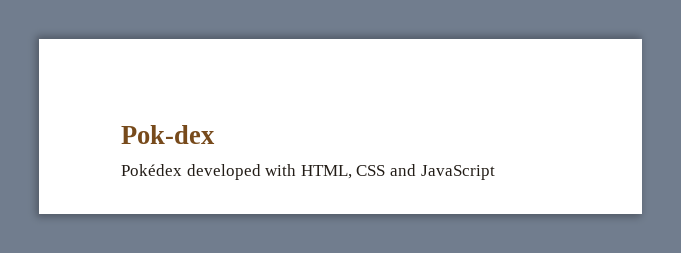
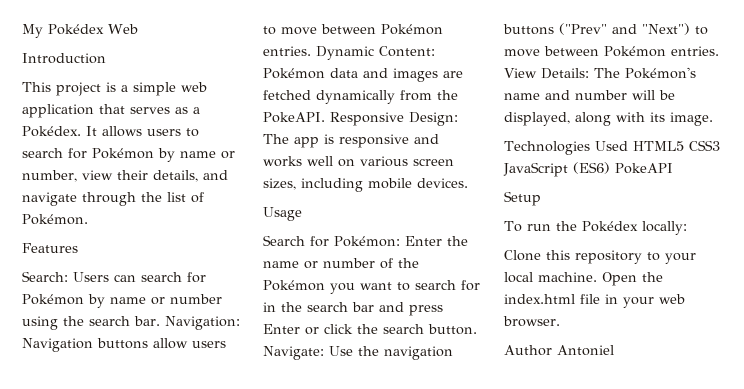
[121,125,215,144] [121,164,495,180] Pok-dex // Pokédex developed with HTML, CSS and JavaScript -> [22,24,138,38] [22,53,106,64] [22,82,207,96] [22,104,200,118] [22,126,199,137] [22,148,235,162] [22,170,228,182] [22,192,204,206] [22,214,88,225] [22,243,78,253] [22,271,206,283] [22,294,222,308] [22,316,240,330] [22,338,226,352] [263,24,443,35] [263,46,435,60] [263,68,463,82] [263,90,458,104] [263,112,458,126] [263,134,439,148] [263,156,454,167] [263,178,468,192] [263,207,302,221] [263,235,468,247] [263,258,419,269] [263,280,480,294] [263,302,443,316] [263,324,477,335] [263,346,453,360] [503,23,708,35] [504,46,719,57] [504,67,696,79] [504,90,675,100] [504,112,713,126] [504,140,720,155] [503,162,673,177] [504,191,541,206] [504,221,687,235] [504,250,696,264] [504,272,663,286] [504,294,685,308] [503,316,560,327] [504,345,614,356] My Pokédex Web // Introduction // This project is a simple web application that serves as a Pokédex. It allows users to search for Pokémon by name or number, view their details, and navigate through the list of Pokémon. // Features // Search: Users can search for Pokémon by name or number using the search bar. Navigation: Navigation buttons allow users to move between Pokémon entries. Dynamic Content: Pokémon data and images are fetched dynamically from the PokeAPI. Responsive Design: The app is responsive and works well on various screen sizes, including mobile devices. // Usage // Search for Pokémon: Enter the name or number of the Pokémon you want to search for in the search bar and press Enter or click the search button. Navigate: Use the navigation buttons ("Prev" and "Next") to move between Pokémon entries. View Details: The Pokémon's name and number will be displayed, along with its image. // Technologies Used HTML5 CSS3 JavaScript (ES6) PokeAPI // Setup // To run the Pokédex locally: // Clone this repository to your local machine. Open the index.html file in your web browser. // Author Antoniel

